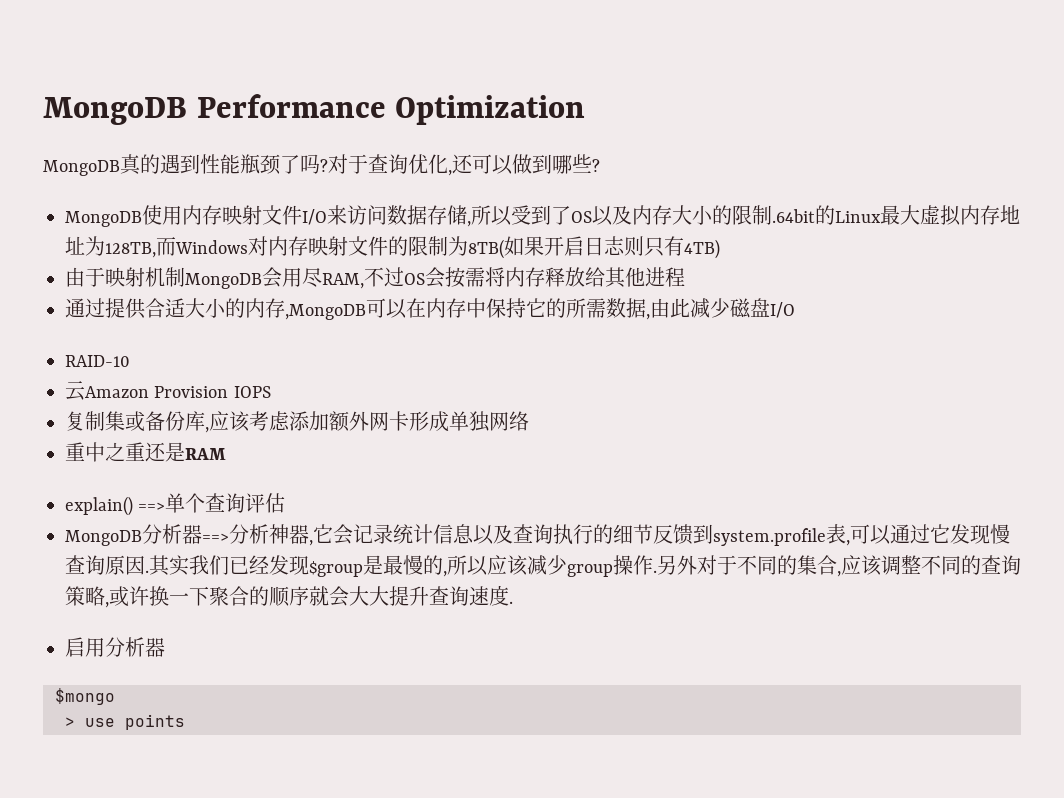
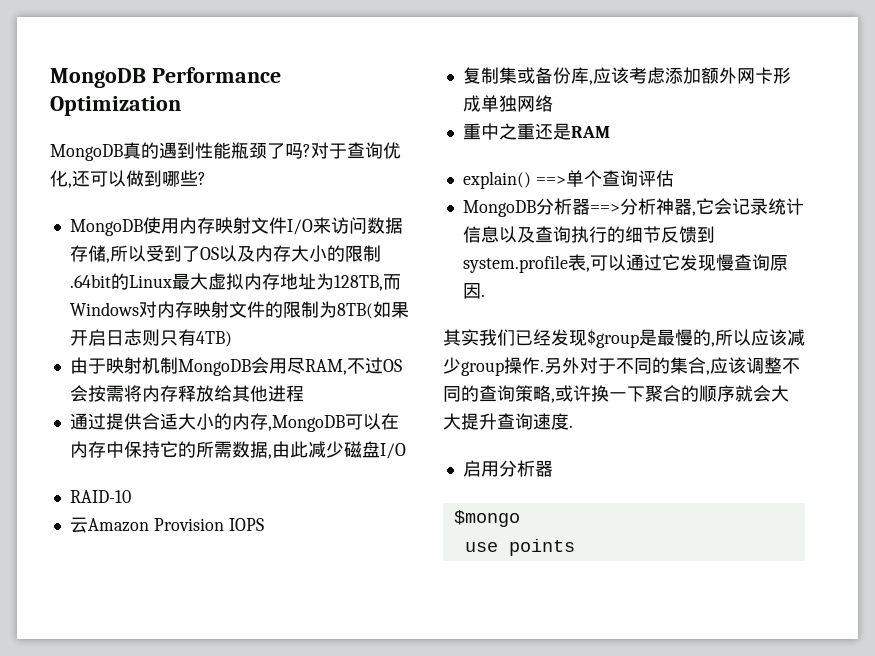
(149, 571) none -> (485, 295) //
[65,717,75,727] > -> (520, 518) none

